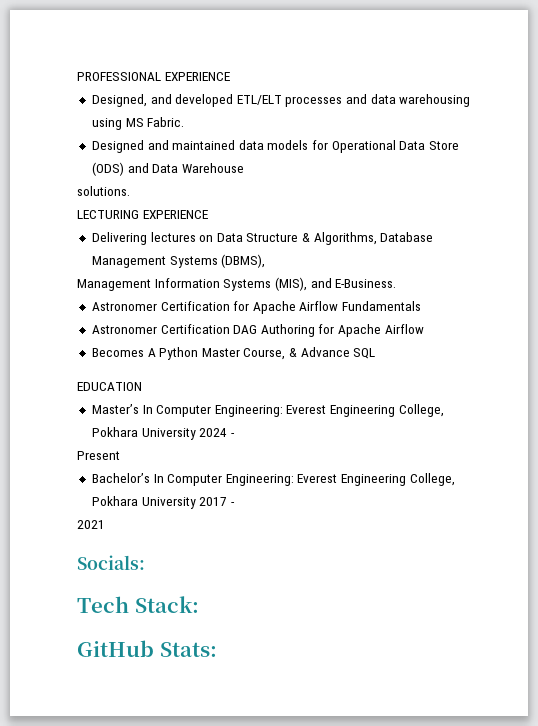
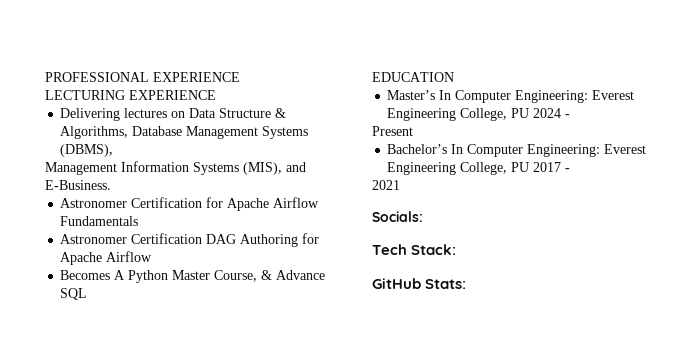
[91,94,471,107] [91,117,185,130] [91,140,460,153] [91,162,244,176] [77,186,130,196] // Designed, and developed ETL/ELT processes and data warehousing using MS Fabric. // Designed and maintained data models for Operational Data Store (ODS) and Data Warehouse // solutions. -> (240, 77) none
[91,427,196,440] Pokhara University -> [511,108,530,118] PU
[91,496,196,509] Pokhara University -> [511,162,530,172] PU

